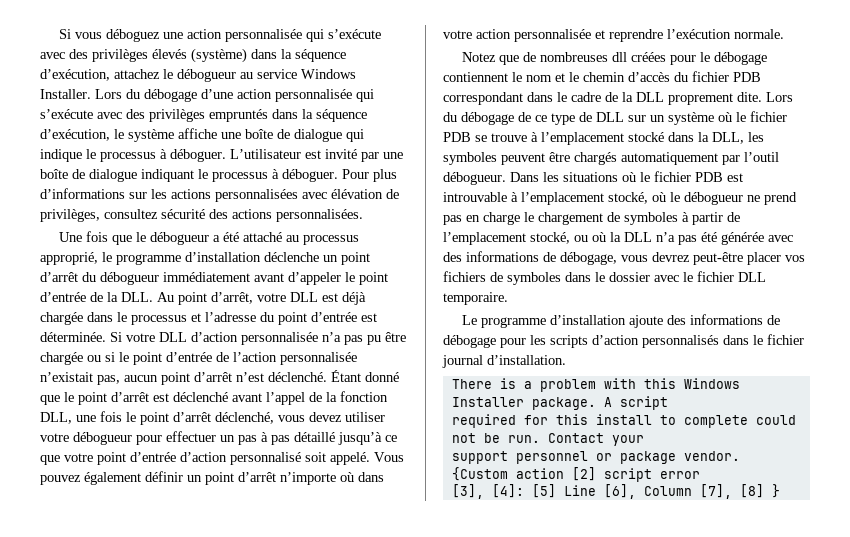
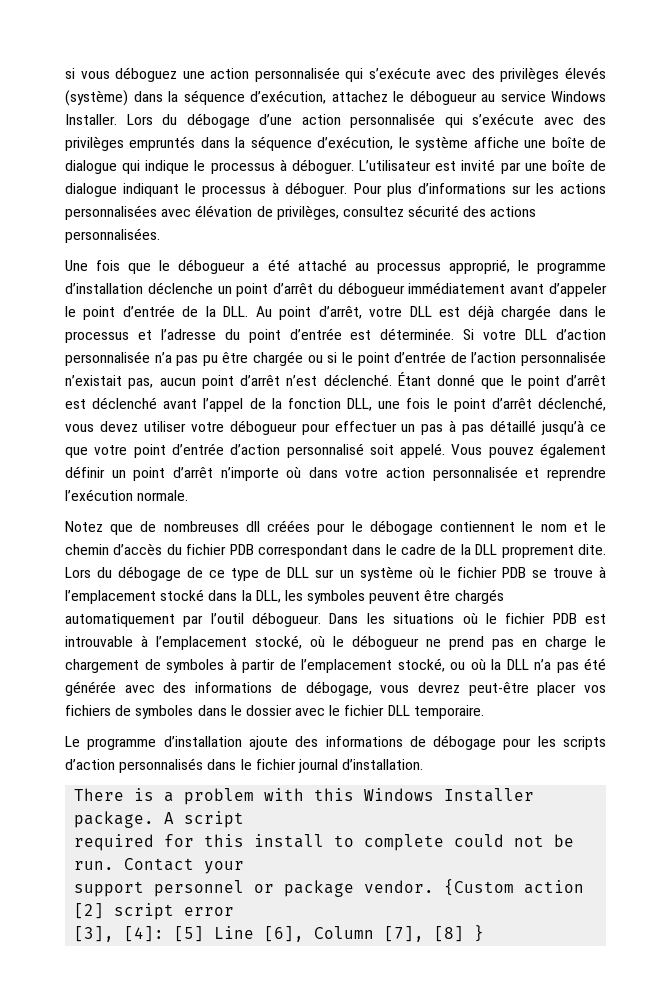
[59,29,72,39] Si -> [65,68,75,79] si

